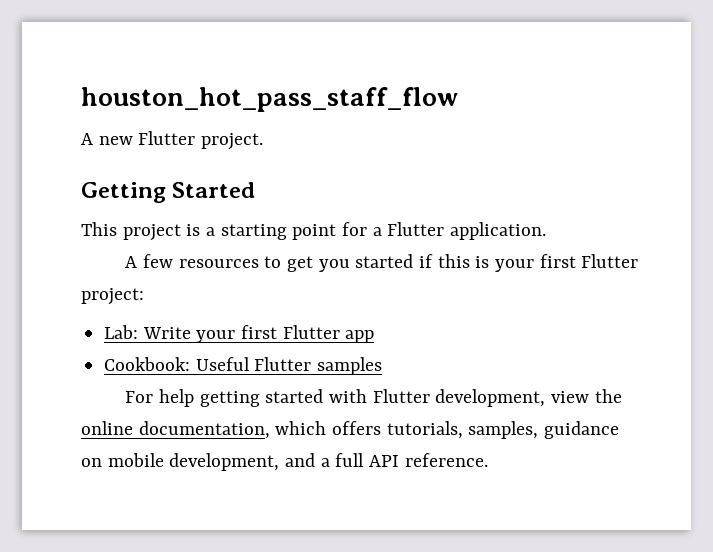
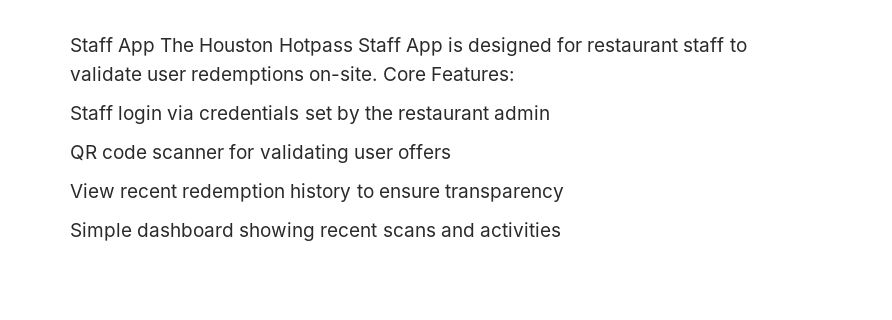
[81,87,458,112] [81,131,264,150] [81,182,256,203] [81,222,547,241] [125,254,639,272] [81,288,144,305] [104,325,375,343] [104,357,383,375] [125,389,622,407] [81,421,620,439] [81,453,488,471] houston_hot_pass_staff_flow // A new Flutter project. // Getting Started // This project is a starting point for a Flutter application. // A few resources to get you started if this is your first Flutter project: // Lab: Write your first Flutter app // Cookbook: Useful Flutter samples // For help getting started with Flutter development, view the online documentation, which offers tutorials, samples, guidance on mobile development, and a full API reference. -> [70,37,747,56] [70,66,514,85] [70,105,551,124] [70,144,451,163] [70,183,564,202] [70,222,561,241] Staff App The Houston Hotpass Staff App is designed for restaurant staff to validate user redemptions on-site. Core Features: // Staff login via credentials set by the restaurant admin // QR code scanner for validating user offers // View recent redemption history to ensure transparency // Simple dashboard showing recent scans and activities

